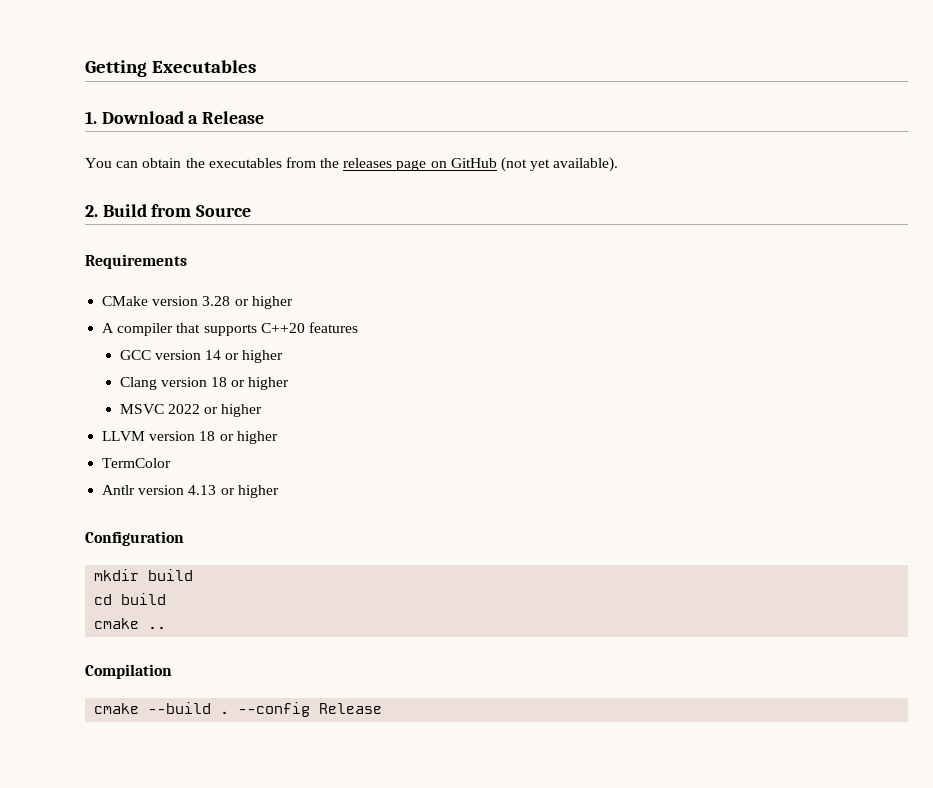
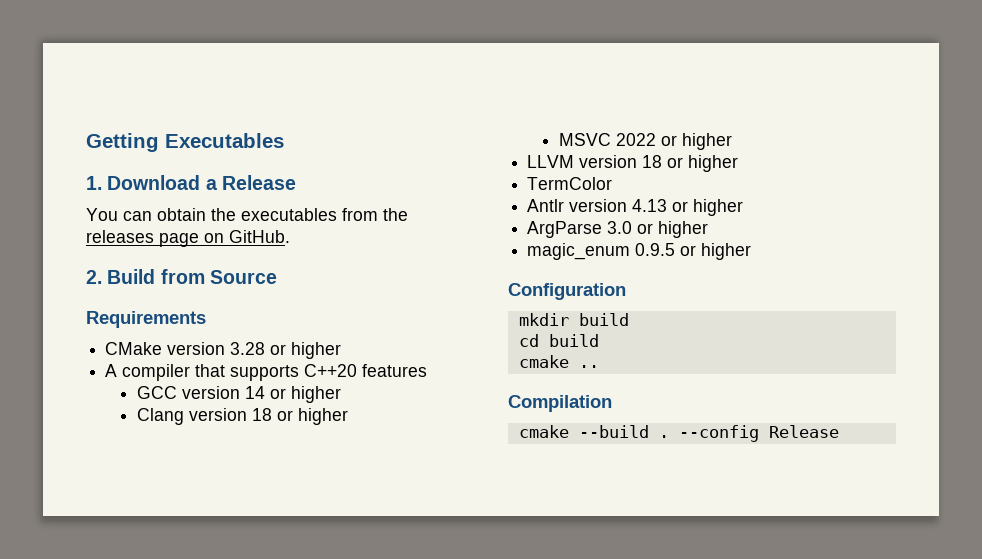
[450,157,619,172] GitHub (not yet available). -> [229,230,290,243] GitHub.
(279, 491) none -> [527,221,709,238] [527,243,752,260] // ArgParse 3.0 or higher // magic_enum 0.9.5 or higher

